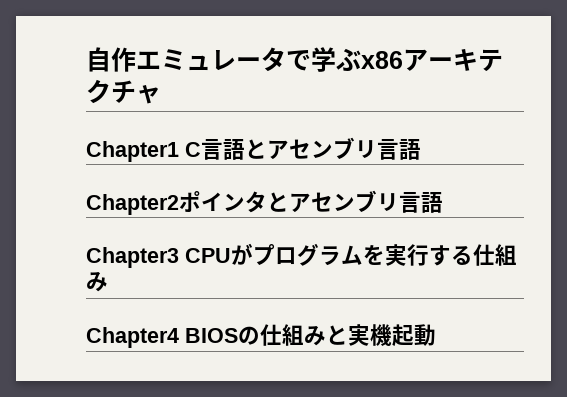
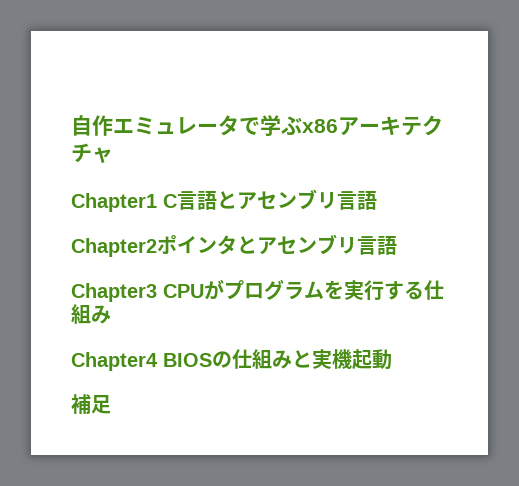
(436, 335) none -> [71,394,111,414] // 補足

